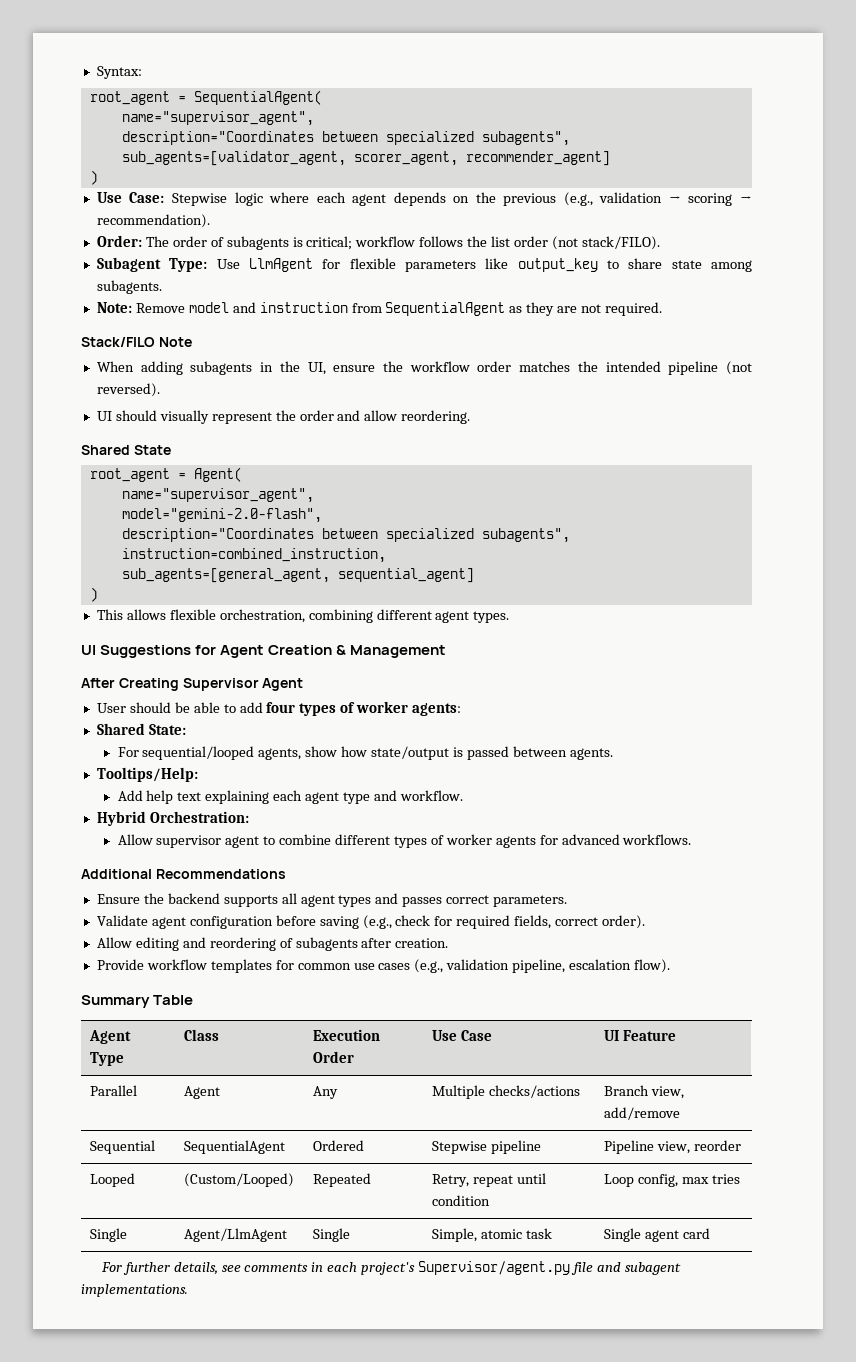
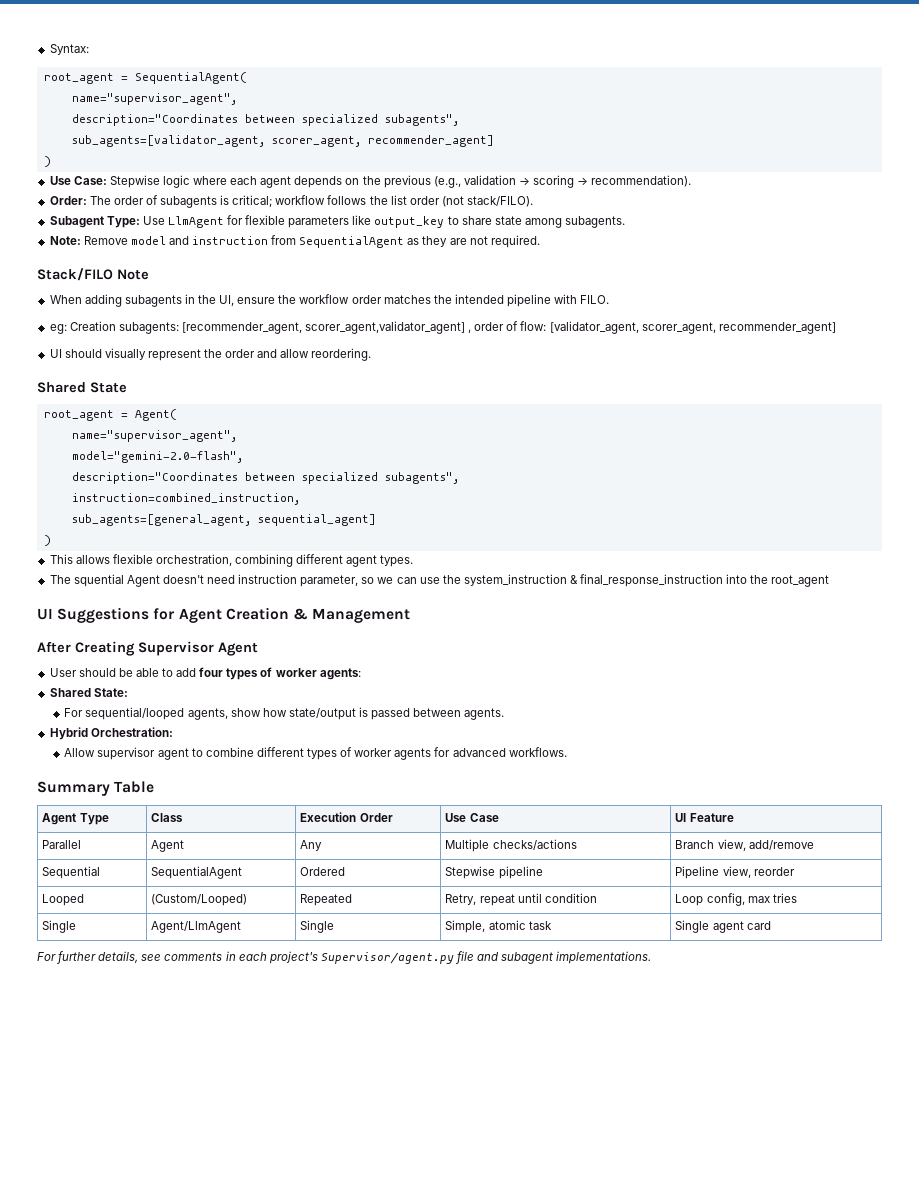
[726,361,753,375] [96,383,160,397] (not reversed). -> [554,294,610,304] [49,321,836,334] with FILO. // eg: Creation subagents: [recommender_agent, scorer_agent,validator_agent] , order of flow: [validator_agent, scorer_agent, recommender_agent]
(510, 617) none -> [49,574,830,587] // The squential Agent doesn't need instruction parameter, so we can use the system_instruction & final_response_instruction into the root_agent
[96,767,198,782] [117,790,463,804] // Tooltips/Help: // Add help text explaining each agent type and workflow. -> (505, 714) none
[81,869,286,879] [96,893,568,907] [96,915,646,929] [96,937,449,951] [96,959,671,973] // Additional Recommendations // Ensure the backend supports all agent types and passes correct parameters. // Validate agent configuration before saving (e.g., check for required fields, correct order). // Allow editing and reordering of subagents after creation. // Provide workflow templates for common use cases (e.g., validation pipeline, escalation flow). -> (567, 752) none

